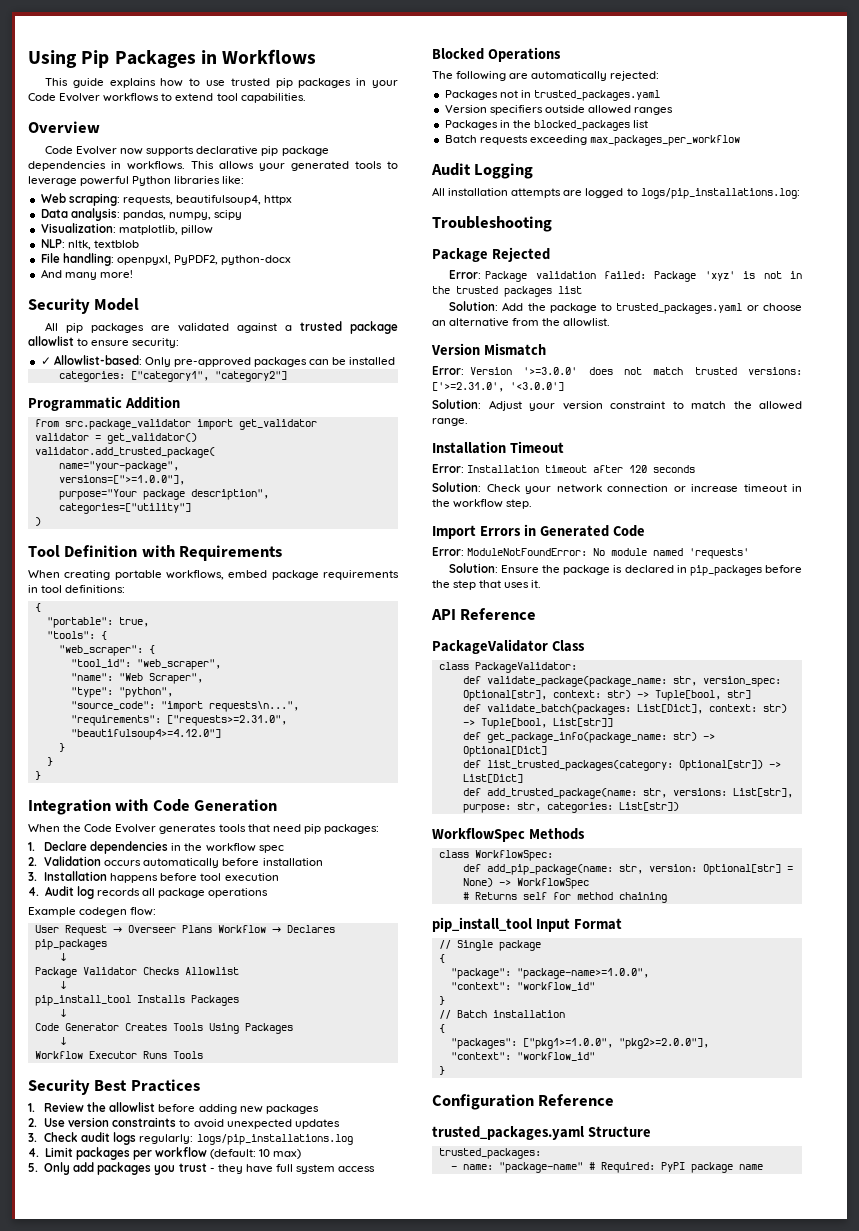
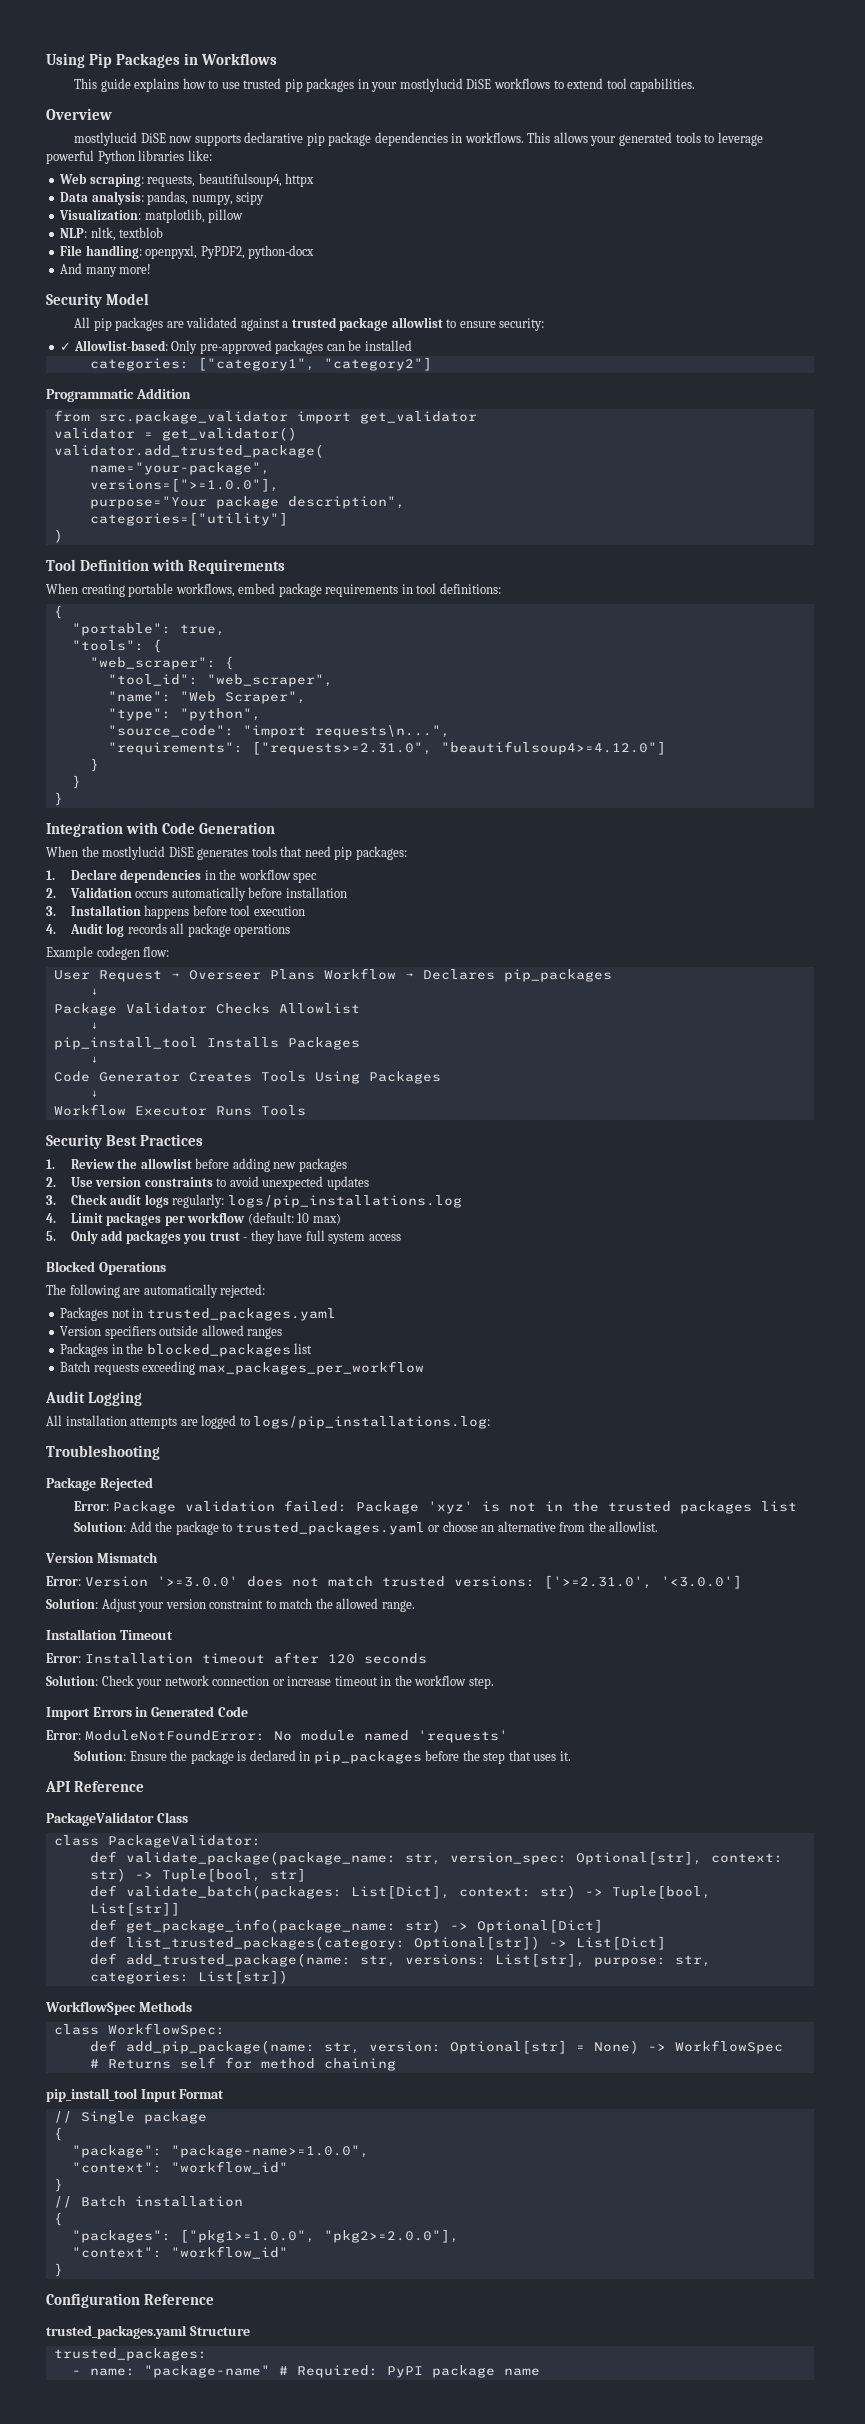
[28,93,101,102] Code Evolver -> [399,78,492,92] mostlylucid DiSE
[44,146,118,155] Code Evolver -> [74,132,166,146] mostlylucid DiSE
[84,824,157,833] Code Evolver -> [102,846,194,860] mostlylucid DiSE

